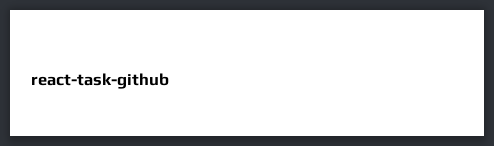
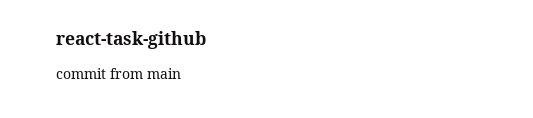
(169, 81) none -> [56,68,181,79] // commit from main

